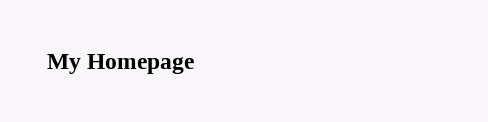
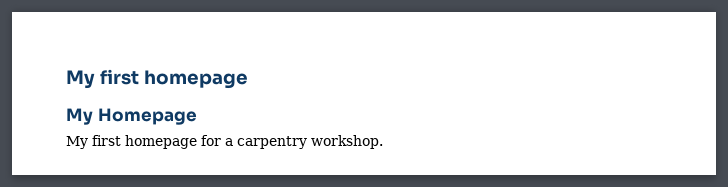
[47,54,195,74] My Homepage -> [66,69,248,89] [66,108,197,125] [66,135,383,149] My first homepage // My Homepage // My first homepage for a carpentry workshop.

